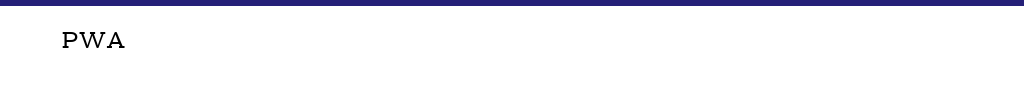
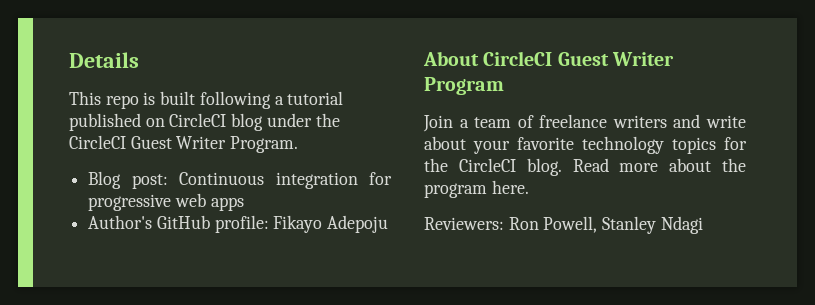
[61,32,125,48] PWA -> [69,52,139,68] [69,91,344,109] [69,113,340,131] [69,135,299,153] [88,171,392,189] [88,193,244,211] [88,215,389,233] [423,51,674,66] [424,77,504,95] [423,114,746,132] [424,136,747,154] [424,158,746,176] [424,180,529,198] [424,216,703,234] Details // This repo is built following a tutorial published on CircleCI blog under the CircleCI Guest Writer Program. // Blog post: Continuous integration for progressive web apps // Author's GitHub profile: Fikayo Adepoju // About CircleCI Guest Writer Program // Join a team of freelance writers and write about your favorite technology topics for the CircleCI blog. Read more about the program here. // Reviewers: Ron Powell, Stanley Ndagi

